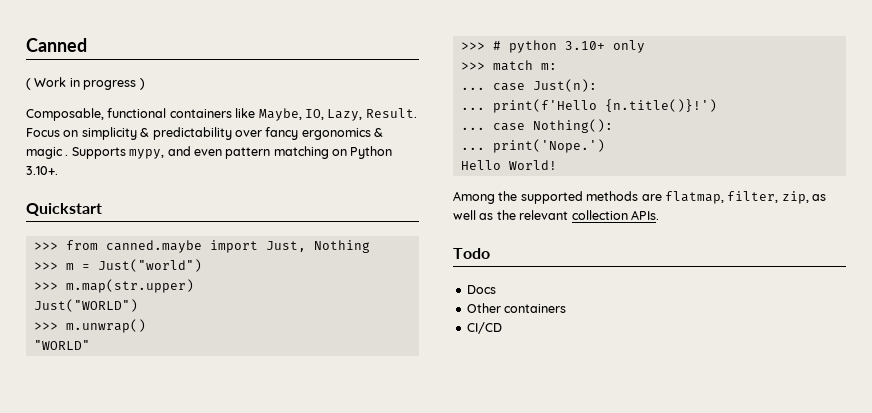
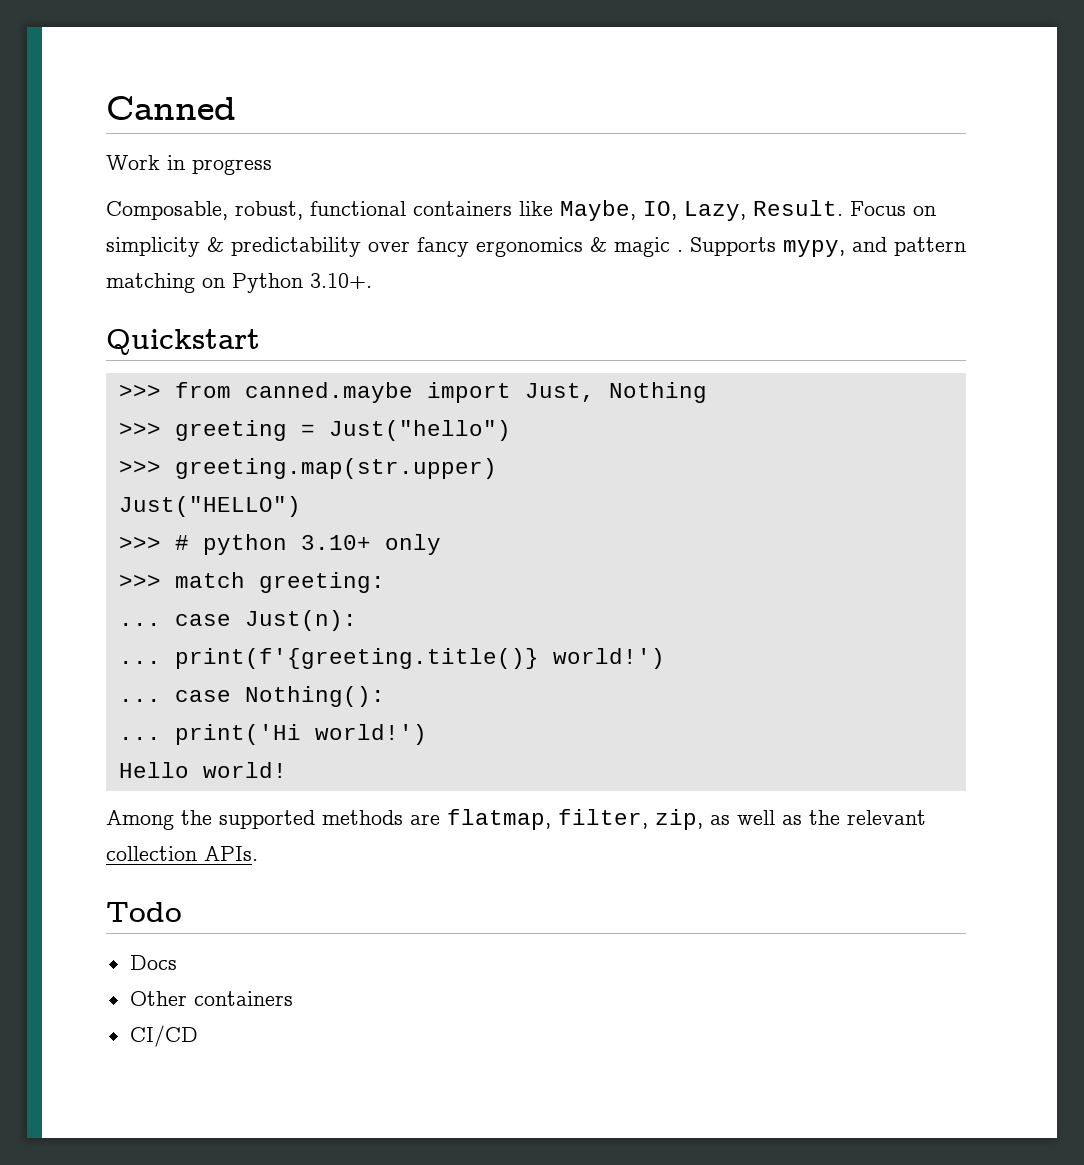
[26,78,31,90] ( -> (236, 108) none
[139,78,145,90] ) -> (272, 167) none
(104, 114) none -> [235,201,303,220] robust,
[193,149,222,156] even -> (887, 244) none
[65,259,202,272] [33,279,194,293] [33,299,138,312] [33,319,146,333] [33,340,90,350] m = Just("world") // >>> m.map(str.upper) // Just("WORLD") // >>> m.unwrap() // "WORLD" -> [174,420,511,441] [118,458,497,479] [118,496,301,517] greeting = Just("hello") // >>> greeting.map(str.upper) // Just("HELLO")
[540,63,557,70] m: -> [258,572,385,593] greeting:
[492,99,717,113] print(f'Hello {n.title()}!') -> [174,648,665,669] print(f'{greeting.title()} world!')
[492,139,605,153] print('Nope.') -> [174,724,427,745] print('Hi world!')
[508,160,557,170] World! -> [202,762,287,778] world!

